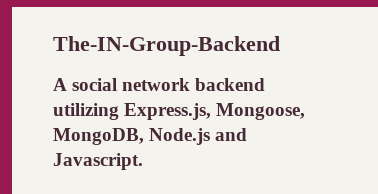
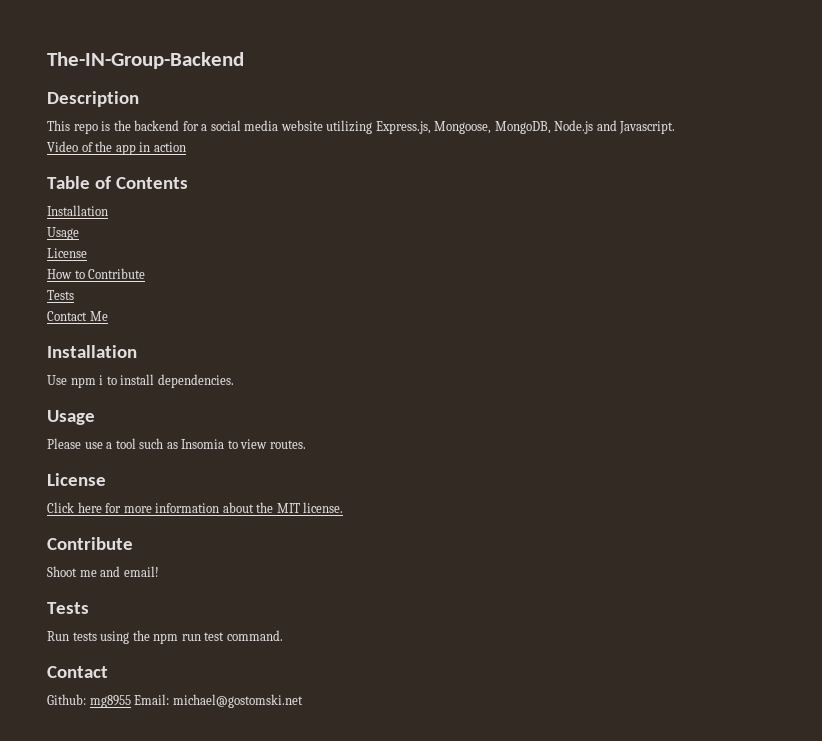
[53,78,266,91] A social network backend -> [47,91,139,107] [47,120,323,134] Description // This repo is the backend for a social media website
(143, 161) none -> [47,141,186,155] [47,176,188,189] [47,205,108,216] [47,227,79,240] [47,248,87,258] [47,268,146,279] [47,290,74,300] [47,311,108,321] [47,345,137,358] [47,374,234,388] [47,410,95,425] [47,438,306,449] [47,473,106,486] [47,502,344,513] [47,537,133,550] [47,566,159,577] [47,602,89,614] [47,630,283,644] [47,666,108,678] [47,694,303,708] // Video of the app in action // Table of Contents // Installation // Usage // License // How to Contribute // Tests // Contact Me // Installation // Use npm i to install dependencies. // Usage // Please use a tool such as Insomia to view routes. // License // Click here for more information about the MIT license. // Contribute // Shoot me and email! // Tests // Run tests using the npm run test command. // Contact // Github: mg8955 Email: michael@gostomski.net

